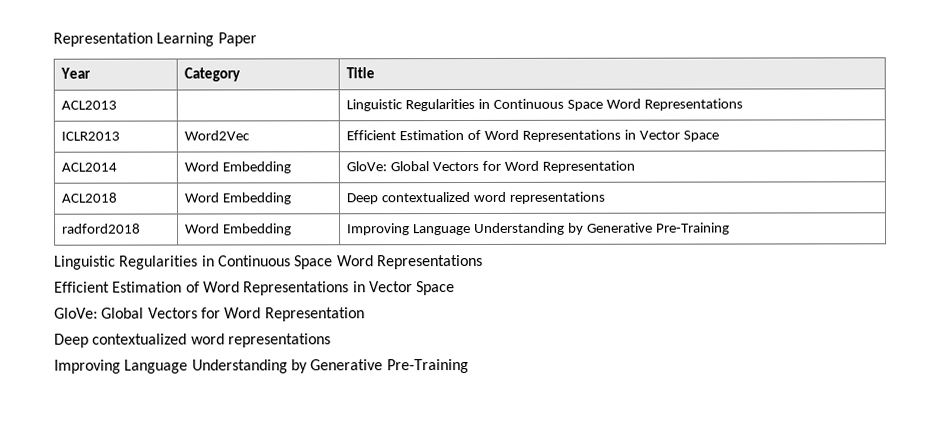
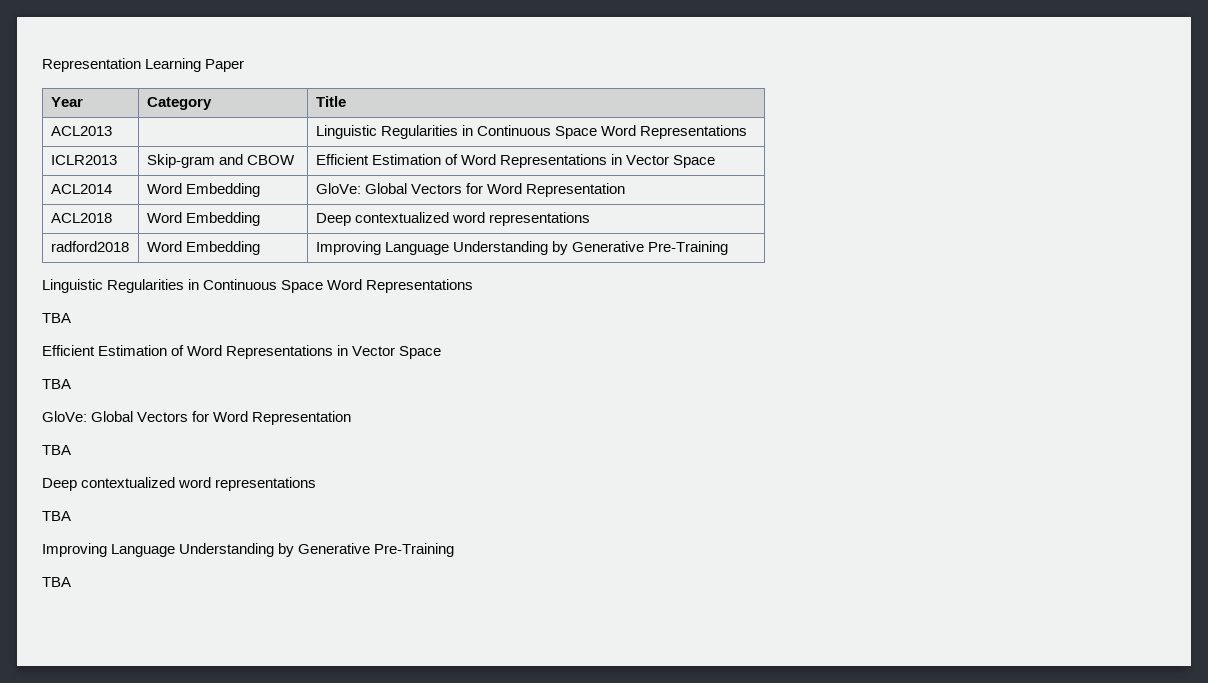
[184,130,251,141] Word2Vec -> [146,154,296,168] Skip-gram and CBOW
[54,281,456,296] [54,307,365,322] [54,333,331,348] [54,359,469,374] // Efficient Estimation of Word Representations in Vector Space // GloVe: Global Vectors for Word Representation // Deep contextualized word representations // Improving Language Understanding by Generative Pre-Training -> [42,313,71,323] [42,345,442,359] [42,379,71,389] [42,411,352,425] [42,445,71,455] [42,477,317,491] [42,511,71,521] [42,543,455,557] [42,577,71,587] // TBA // Efficient Estimation of Word Representations in Vector Space // TBA // GloVe: Global Vectors for Word Representation // TBA // Deep contextualized word representations // TBA // Improving Language Understanding by Generative Pre-Training // TBA

